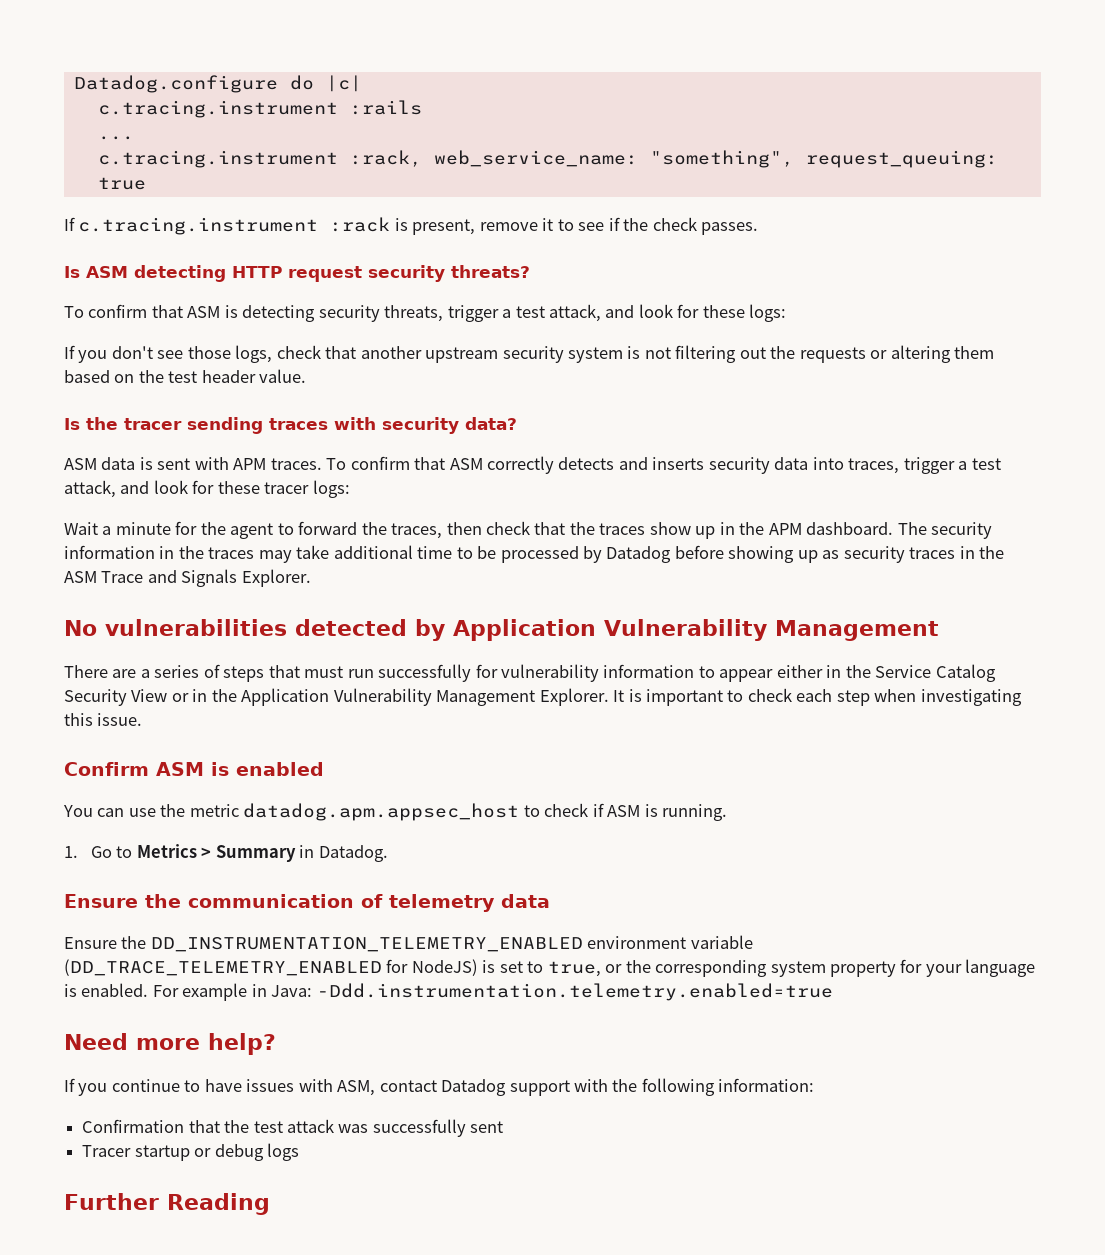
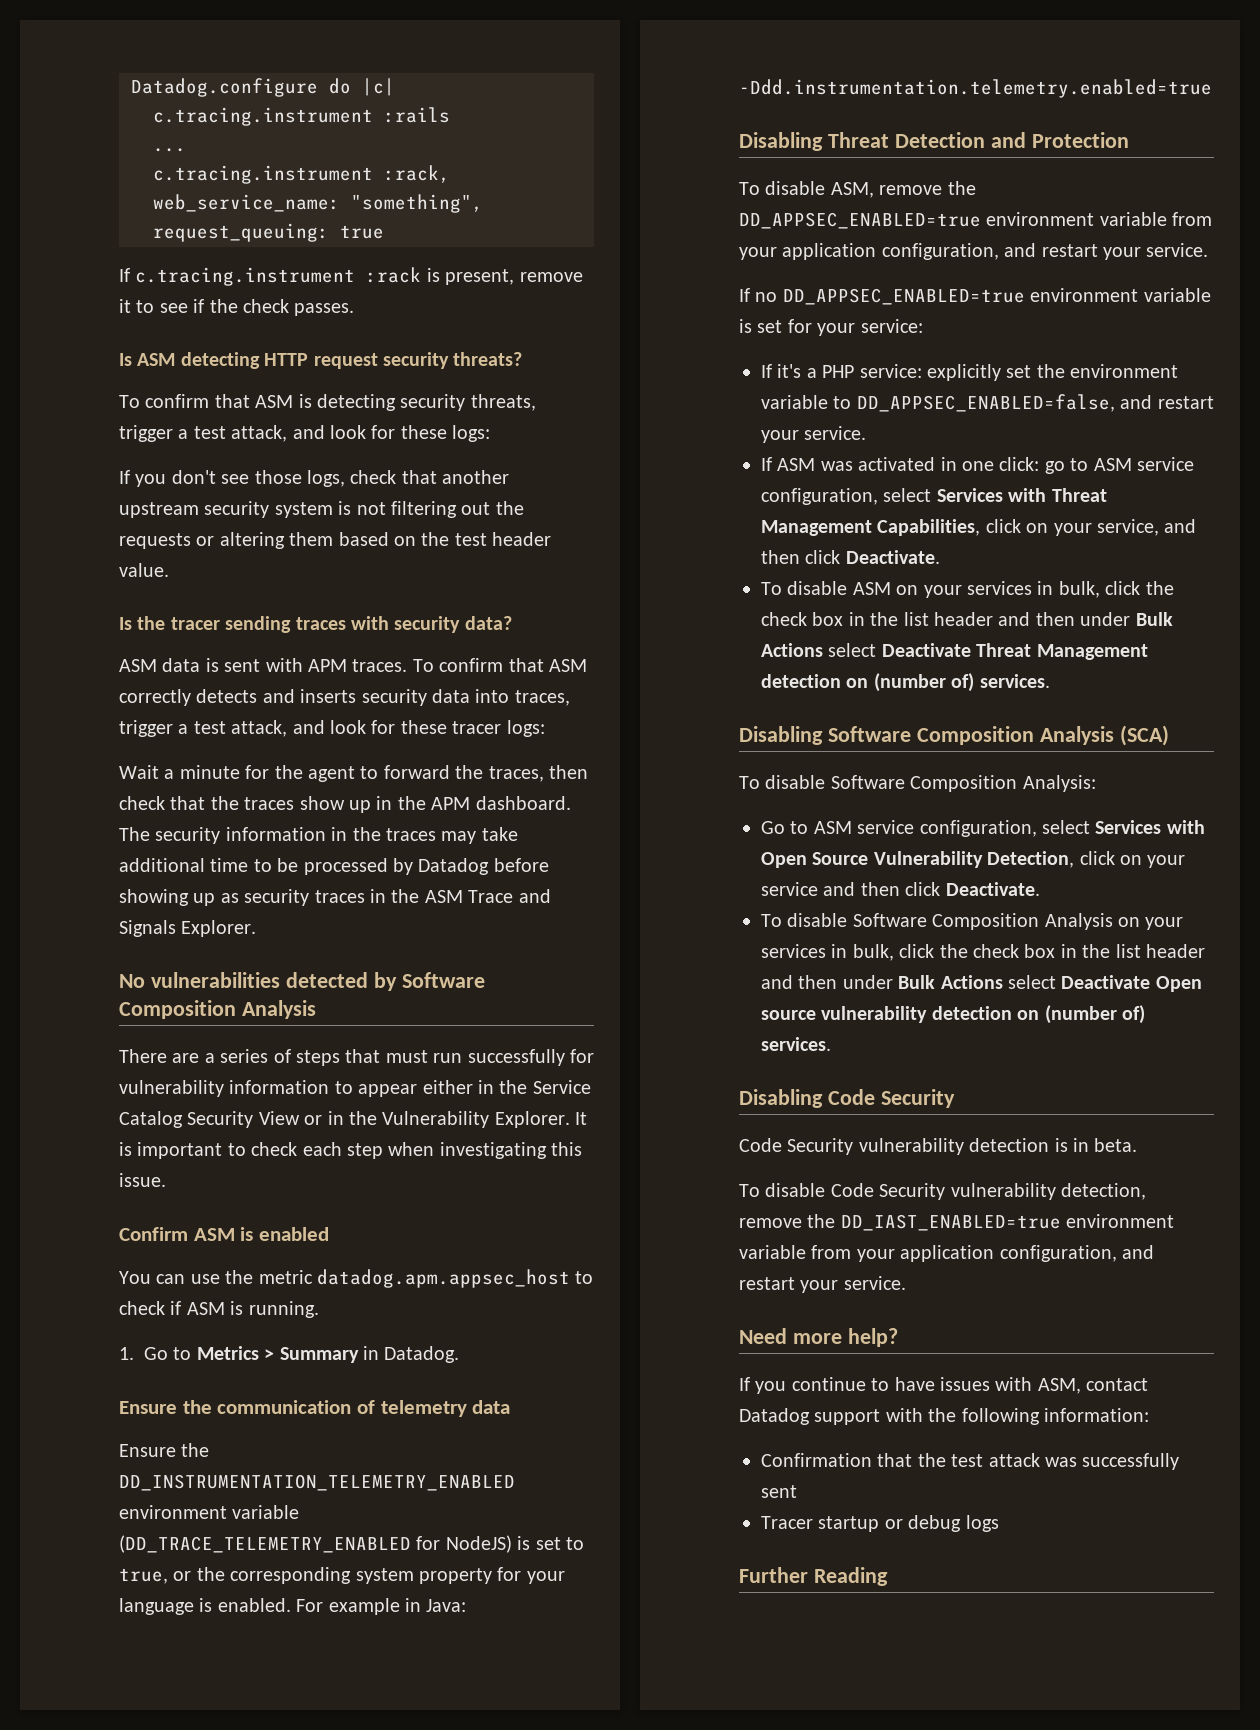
[453,619,939,641] Application Vulnerability Management -> [401,972,485,988] [119,1000,316,1019] Software Composition Analysis
[241,688,536,706] Application Vulnerability Management -> [382,1111,490,1128] Vulnerability
(833, 992) none -> [739,132,1129,151] [739,181,976,198] [739,212,1213,229] [739,243,1209,260] [739,288,1211,305] [739,319,923,336] [761,364,1179,381] [761,394,1214,412] [761,426,867,443] [761,457,1194,474] [761,488,1107,505] [761,519,1197,536] [761,550,940,564] [761,581,1174,598] [761,612,1173,626] [761,643,1148,660] [761,673,1050,692] [739,725,1169,746] [739,775,1096,792] [761,820,1205,837] [761,851,1186,868] [761,882,1040,896] [761,913,1184,930] [761,944,1205,961] [761,975,1202,992] [761,1005,1145,1024] [761,1037,831,1051] [739,1089,955,1108] [739,1138,1138,1155] [739,1183,1146,1200] [739,1214,1175,1231] [739,1245,1154,1262] [739,1276,906,1293] // Disabling Threat Detection and Protection // To disable ASM, remove the DD_APPSEC_ENABLED=true environment variable from your application configuration, and restart your service. // If no DD_APPSEC_ENABLED=true environment variable is set for your service: // If it's a PHP service: explicitly set the environment variable to DD_APPSEC_ENABLED=false, and restart your service. // If ASM was activated in one click: go to ASM service configuration, select Services with Threat Management Capabilities, click on your service, and then click Deactivate. // To disable ASM on your services in bulk, click the check box in the list header and then under Bulk Actions select Deactivate Threat Management detection on (number of) services. // Disabling Software Composition Analysis (SCA) // To disable Software Composition Analysis: // Go to ASM service configuration, select Services with Open Source Vulnerability Detection, click on your service and then click Deactivate. // To disable Software Composition Analysis on your services in bulk, click the check box in the list header and then under Bulk Actions select Deactivate Open source vulnerability detection on (number of) services. // Disabling Code Security // Code Security vulnerability detection is in beta. // To disable Code Security vulnerability detection, remove the DD_IAST_ENABLED=true environment variable from your application configuration, and restart your service.

